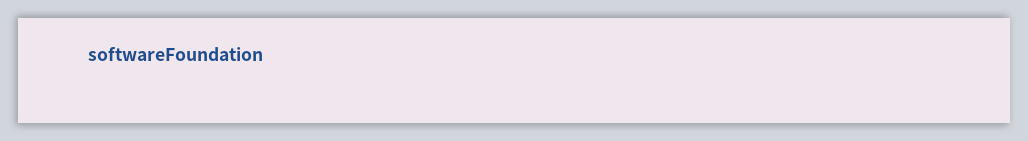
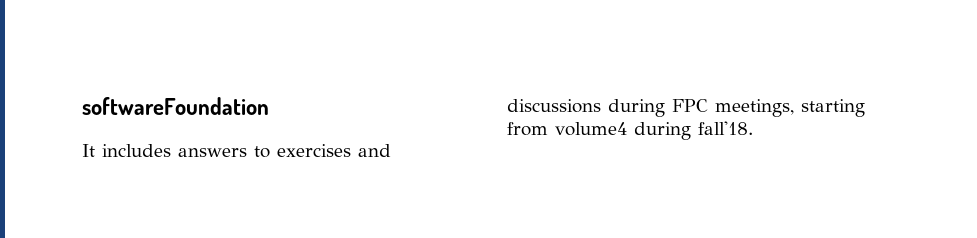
(263, 53) none -> [82,144,391,158] [507,99,865,117] [507,121,753,140] // It includes answers to exercises and discussions during FPC meetings, starting from volume4 during fall'18.

